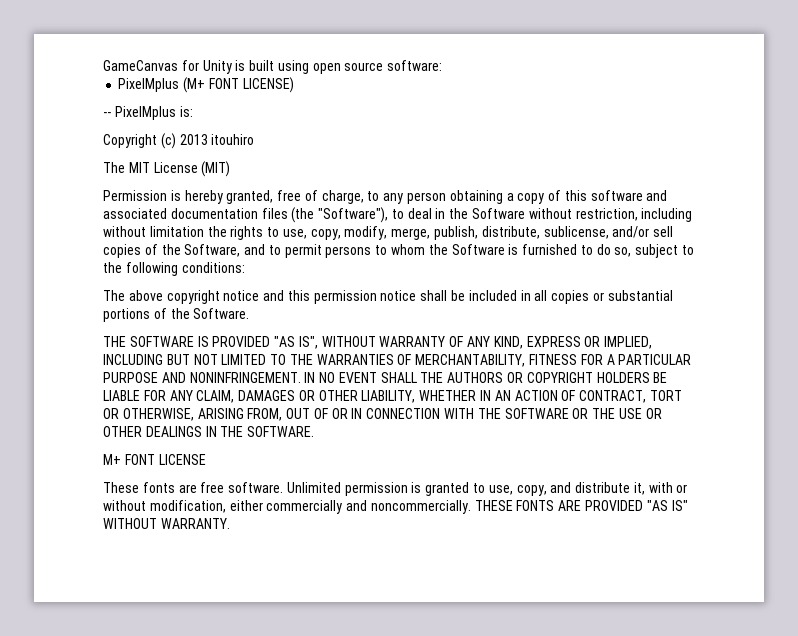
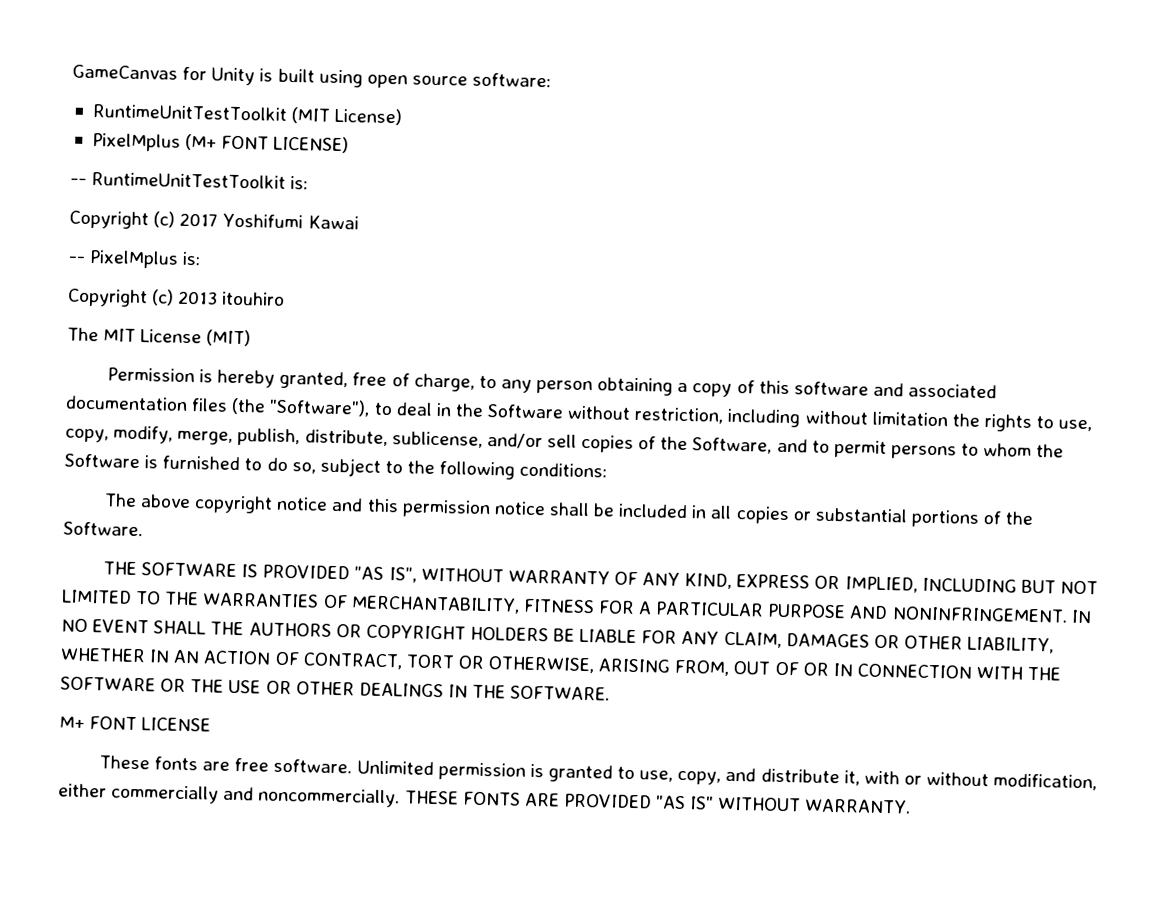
(443, 65) none -> [91,104,403,126] // RuntimeUnitTestToolkit (MIT License)
(294, 85) none -> [70,172,309,190] [69,210,359,230] // -- RuntimeUnitTestToolkit is: // Copyright (c) 2017 Yoshifumi Kawai

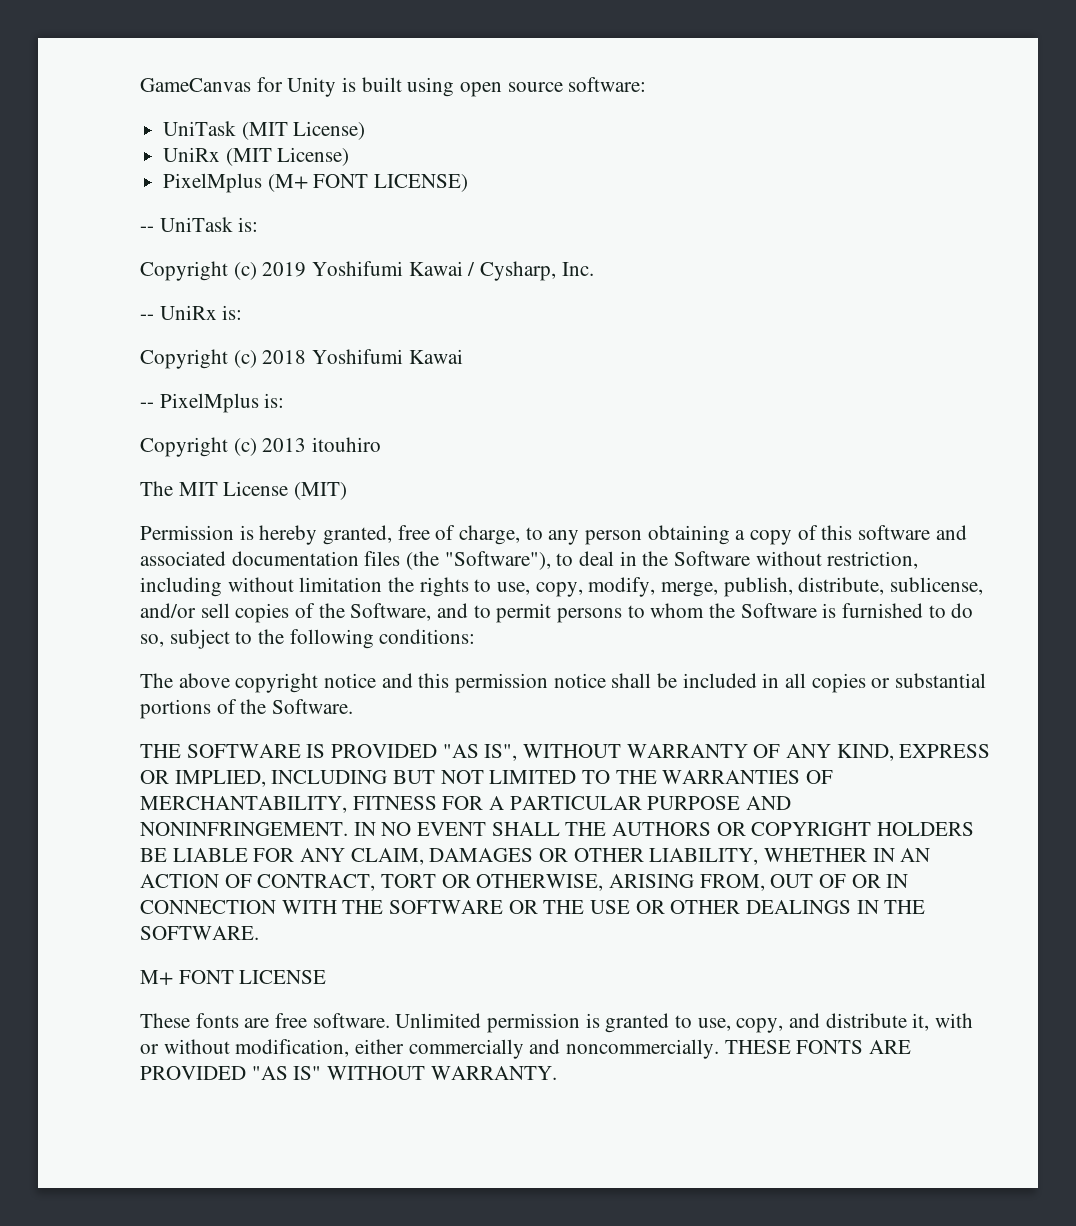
[91,104,287,121] RuntimeUnitTestToolkit -> [163,121,366,140] [163,147,221,162] UniTask (MIT License) // UniRx
[91,172,309,190] [69,210,219,230] RuntimeUnitTestToolkit is: // Copyright (c) 2017 -> [159,217,259,232] [140,261,594,281] [140,305,243,320] [140,349,307,369] UniTask is: // Copyright (c) 2019 Yoshifumi Kawai / Cysharp, Inc. // -- UniRx is: // Copyright (c) 2018

